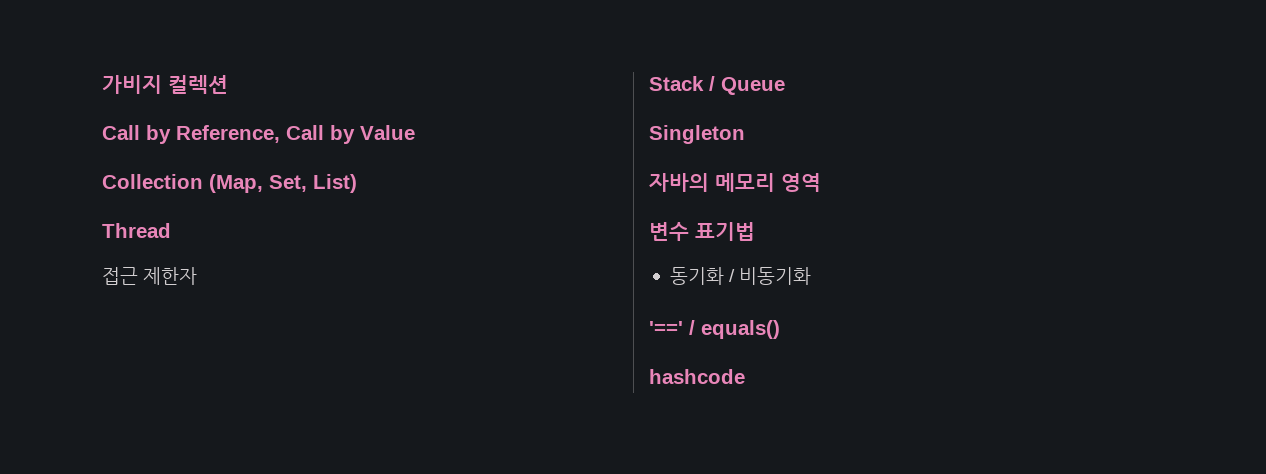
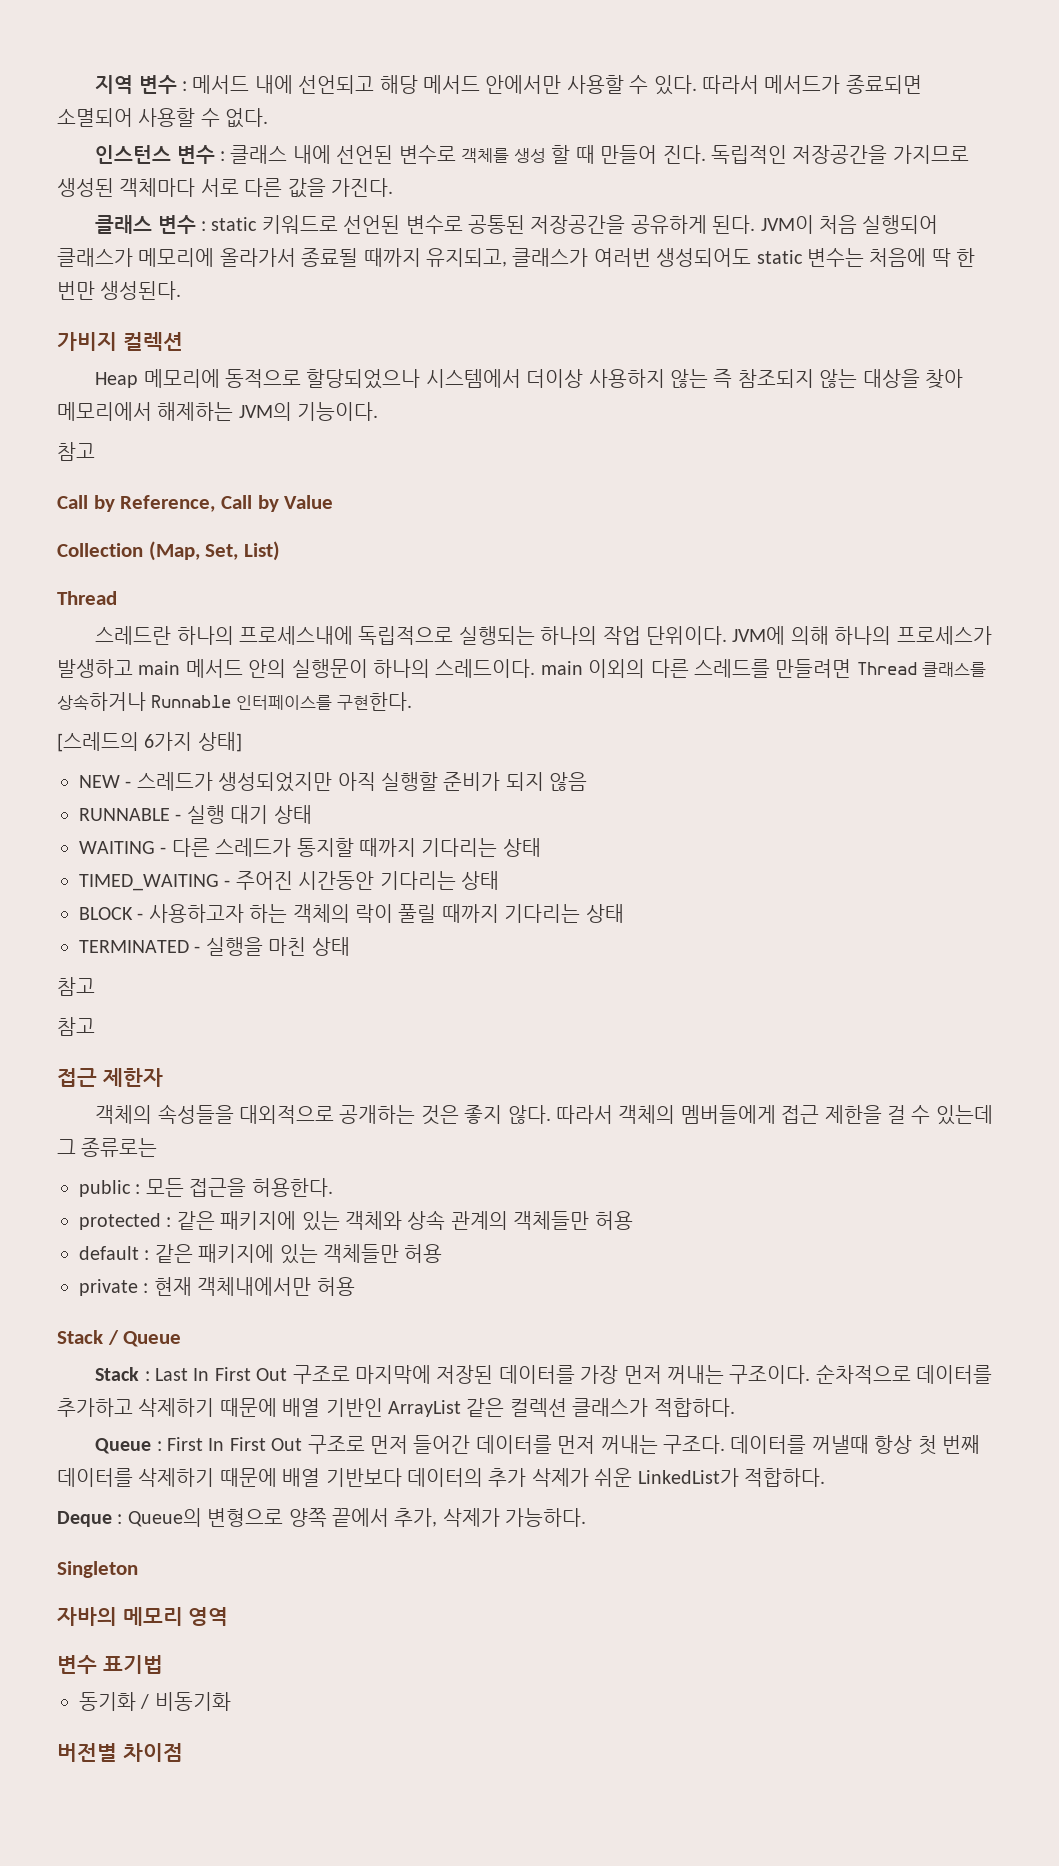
[102,75,228,94] 가비지 컬렉션 -> [95,75,922,95] [57,108,269,128] [95,145,969,164] [57,178,393,198] [95,215,939,234] [57,248,976,267] [57,281,182,300] [57,332,183,351] [95,369,964,389] [57,402,379,421] [57,442,95,461] 지역 변수 : 메서드 내에 선언되고 해당 메서드 안에서만 사용할 수 있다. 따라서 메서드가 종료되면 소멸되어 사용할 수 없다. // 인스턴스 변수 : 클래스 내에 선언된 변수로 객체를 생성 할 때 만들어 진다. 독립적인 저장공간을 가지므로 생성된 객체마다 서로 다른 값을 가진다. // 클래스 변수 : static 키워드로 선언된 변수로 공통된 저장공간을 공유하게 된다. JVM이 처음 실행되어 클래스가 메모리에 올라가서 종료될 때까지 유지되고, 클래스가 여러번 생성되어도 static 변수는 처음에 딱 한 번만 생성된다. // 가비지 컬렉션 // Heap 메모리에 동적으로 할당되었으나 시스템에서 더이상 사용하지 않는 즉 참조되지 않는 대상을 찾아 메모리에서 해제하는 JVM의 기능이다. // 참고
[102,267,198,285] [649,76,785,95] 접근 제한자 // Stack / Queue -> [95,626,992,645] [57,659,986,678] [57,692,413,711] [57,732,242,752] [79,772,588,792] [79,805,312,824] [79,838,541,857] [79,871,499,891] [79,904,624,923] [79,937,350,956] [57,977,95,996] [57,1017,95,1036] [57,1068,163,1087] [95,1104,993,1125] [57,1138,158,1157] [79,1178,333,1197] [79,1210,633,1231] [79,1244,443,1264] [79,1277,355,1296] [57,1330,182,1347] [95,1364,993,1384] [57,1398,735,1417] [95,1435,981,1455] [57,1468,825,1487] [57,1508,587,1527] 스레드란 하나의 프로세스내에 독립적으로 실행되는 하나의 작업 단위이다. JVM에 의해 하나의 프로세스가 발생하고 main 메서드 안의 실행문이 하나의 스레드이다. main 이외의 다른 스레드를 만들려면 Thread 클래스를 상속하거나 Runnable 인터페이스를 구현한다. // [스레드의 6가지 상태] // NEW - 스레드가 생성되었지만 아직 실행할 준비가 되지 않음 // RUNNABLE - 실행 대기 상태 // WAITING - 다른 스레드가 통지할 때까지 기다리는 상태 // TIMED_WAITING - 주어진 시간동안 기다리는 상태 // BLOCK - 사용하고자 하는 객체의 락이 풀릴 때까지 기다리는 상태 // TERMINATED - 실행을 마친 상태 // 참고 // 참고 // 접근 제한자 // 객체의 속성들을 대외적으로 공개하는 것은 좋지 않다. 따라서 객체의 멤버들에게 접근 제한을 걸 수 있는데 그 종류로는 // public : 모든 접근을 허용한다. // protected : 같은 패키지에 있는 객체와 상속 관계의 객체들만 허용 // default : 같은 패키지에 있는 객체들만 허용 // private : 현재 객체내에서만 허용 // Stack / Queue // Stack : Last In First Out 구조로 마지막에 저장된 데이터를 가장 먼저 꺼내는 구조이다. 순차적으로 데이터를 추가하고 삭제하기 때문에 배열 기반인 ArrayList 같은 컬렉션 클래스가 적합하다. // Queue : First In First Out 구조로 먼저 들어간 데이터를 먼저 꺼내는 구조다. 데이터를 꺼낼때 항상 첫 번째 데이터를 삭제하기 때문에 배열 기반보다 데이터의 추가 삭제가 쉬운 LinkedList가 적합하다. // Deque : Queue의 변형으로 양쪽 끝에서 추가, 삭제가 가능하다.
[649,320,780,339] [649,369,745,384] '==' / equals() // hashcode -> [57,1743,183,1762] 버전별 차이점

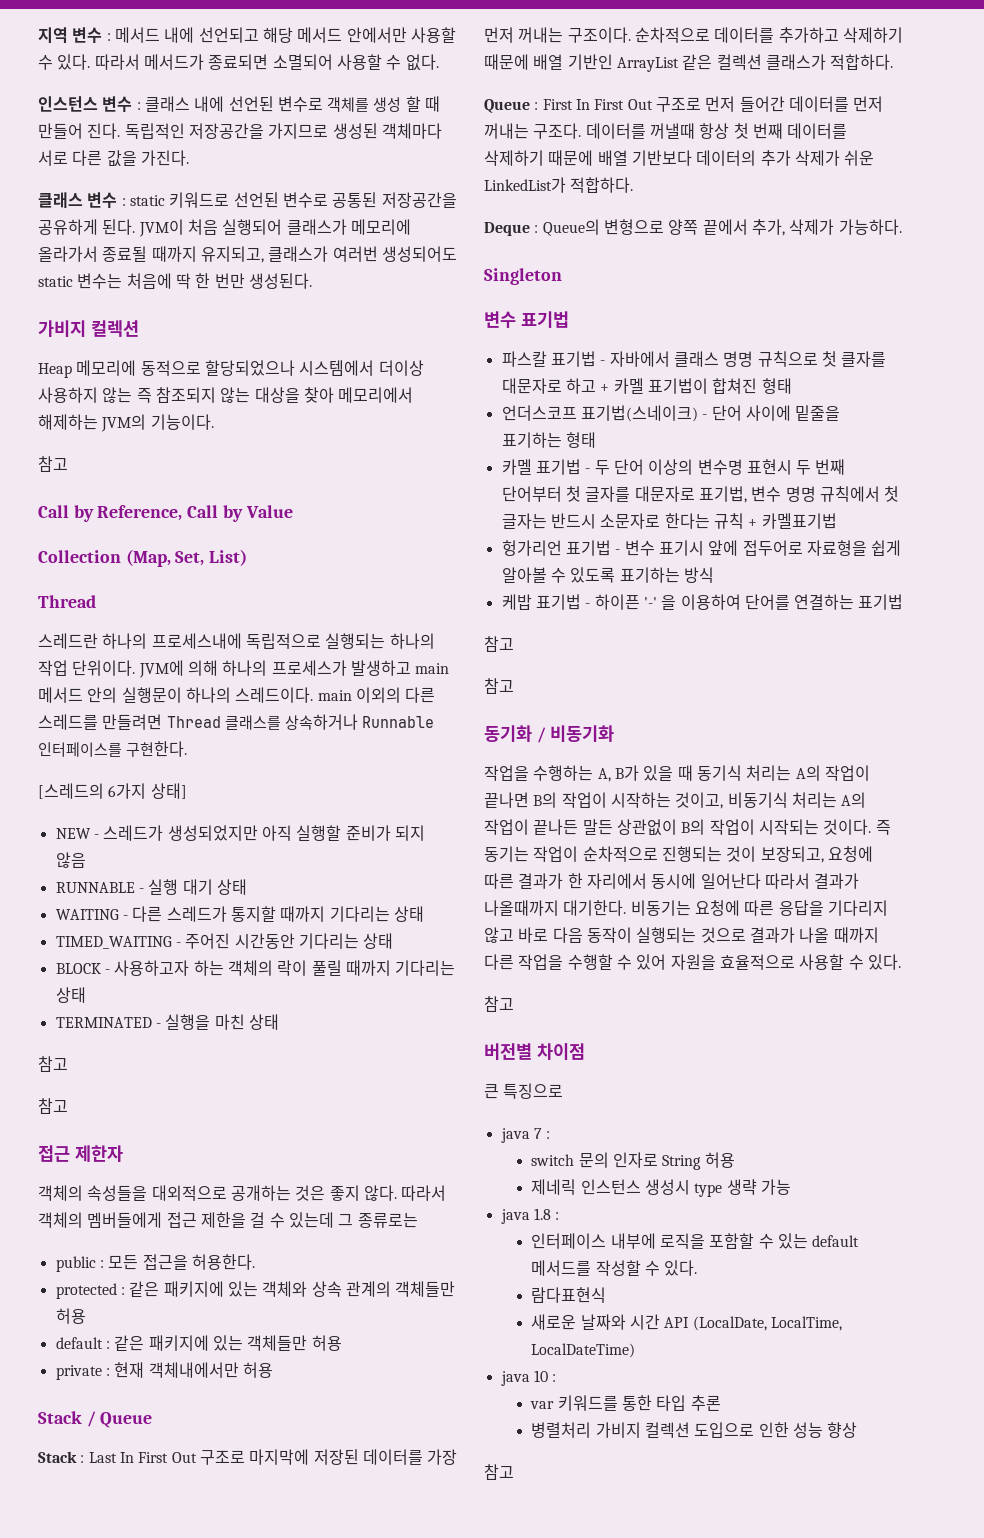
[57,1607,229,1626] // 자바의 메모리 영역 -> (562, 276) none
[79,1692,231,1711] [57,1743,183,1762] 동기화 / 비동기화 // 버전별 차이점 -> [501,351,887,367] [501,378,792,394] [501,405,841,422] [501,432,596,448] [501,459,846,475] [501,486,900,503] [501,513,837,529] [501,540,902,556] [501,567,714,583] [501,594,904,610] [484,636,514,652] [484,678,514,694] [484,725,615,743] [484,765,870,782] [484,792,867,809] [484,819,891,836] [484,846,873,863] [484,873,860,889] [484,900,888,916] [484,927,879,943] [484,954,901,970] [484,996,514,1012] [484,1043,585,1060] [484,1083,564,1099] [500,1128,551,1143] [531,1152,735,1170] [531,1179,791,1197] [500,1208,560,1224] [531,1233,860,1249] [531,1260,698,1276] [531,1287,607,1303] [531,1314,842,1331] [531,1343,636,1358] [500,1370,557,1386] [530,1395,721,1411] [531,1422,858,1438] [484,1464,514,1480] 파스칼 표기법 - 자바에서 클래스 명명 규칙으로 첫 클자를 대문자로 하고 + 카멜 표기법이 합쳐진 형태 // 언더스코프 표기법(스네이크) - 단어 사이에 밑줄을 표기하는 형태 // 카멜 표기법 - 두 단어 이상의 변수명 표현시 두 번째 단어부터 첫 글자를 대문자로 표기법, 변수 명명 규칙에서 첫 글자는 반드시 소문자로 한다는 규칙 + 카멜표기법 // 헝가리언 표기법 - 변수 표기시 앞에 접두어로 자료형을 쉽게 알아볼 수 있도록 표기하는 방식 // 케밥 표기법 - 하이픈 '-' 을 이용하여 단어를 연결하는 표기법 // 참고 // 참고 // 동기화 / 비동기화 // 작업을 수행하는 A, B가 있을 때 동기식 처리는 A의 작업이 끝나면 B의 작업이 시작하는 것이고, 비동기식 처리는 A의 작업이 끝나든 말든 상관없이 B의 작업이 시작되는 것이다. 즉 동기는 작업이 순차적으로 진행되는 것이 보장되고, 요청에 따른 결과가 한 자리에서 동시에 일어난다 따라서 결과가 나올때까지 대기한다. 비동기는 요청에 따른 응답을 기다리지 않고 바로 다음 동작이 실행되는 것으로 결과가 나올 때까지 다른 작업을 수행할 수 있어 자원을 효율적으로 사용할 수 있다. // 참고 // 버전별 차이점 // 큰 특징으로 // java 7 : // switch 문의 인자로 String 허용 // 제네릭 인스턴스 생성시 type 생략 가능 // java 1.8 : // 인터페이스 내부에 로직을 포함할 수 있는 default 메서드를 작성할 수 있다. // 람다표현식 // 새로운 날짜와 시간 API (LocalDate, LocalTime, LocalDateTime) // java 10 : // var 키워드를 통한 타입 추론 // 병렬처리 가비지 컬렉션 도입으로 인한 성능 향상 // 참고

